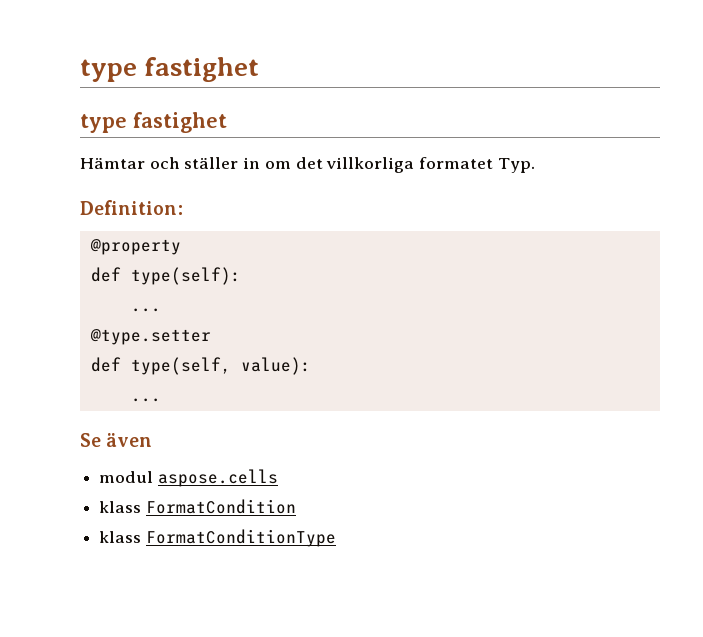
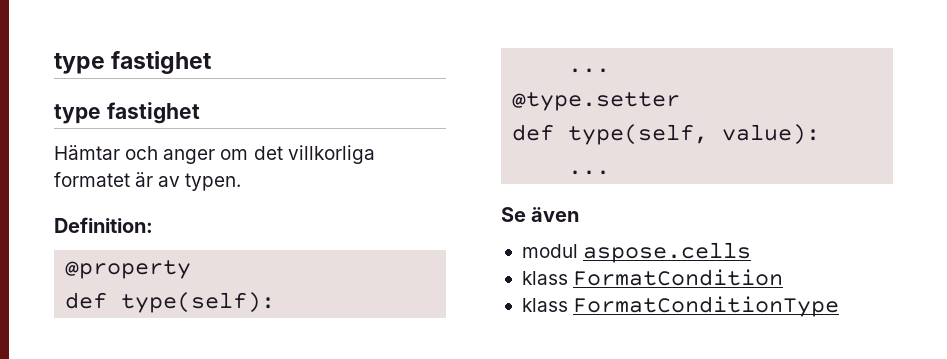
[184,157,261,169] ställer in -> [163,149,216,164] anger
[497,158,535,173] Typ. -> [135,172,242,191] är av typen.

